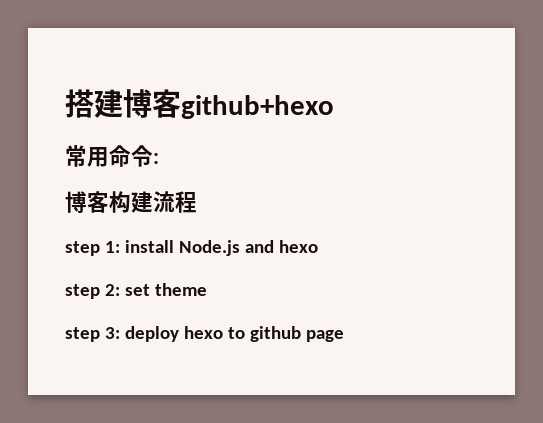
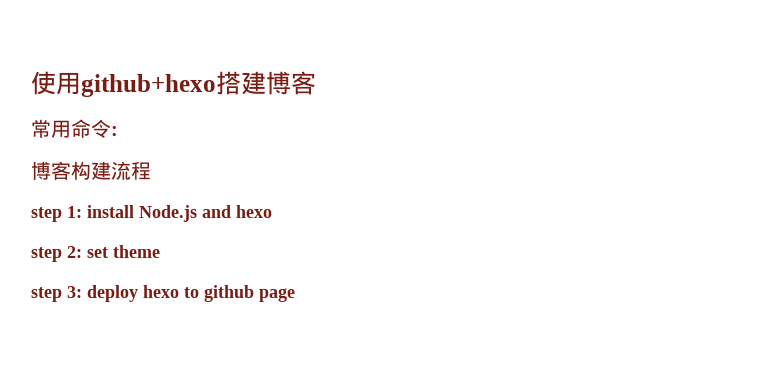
(65, 103) none -> [31,71,216,97] 使用github+hexo
[181,95,334,119] github+hexo -> (316, 83) none

